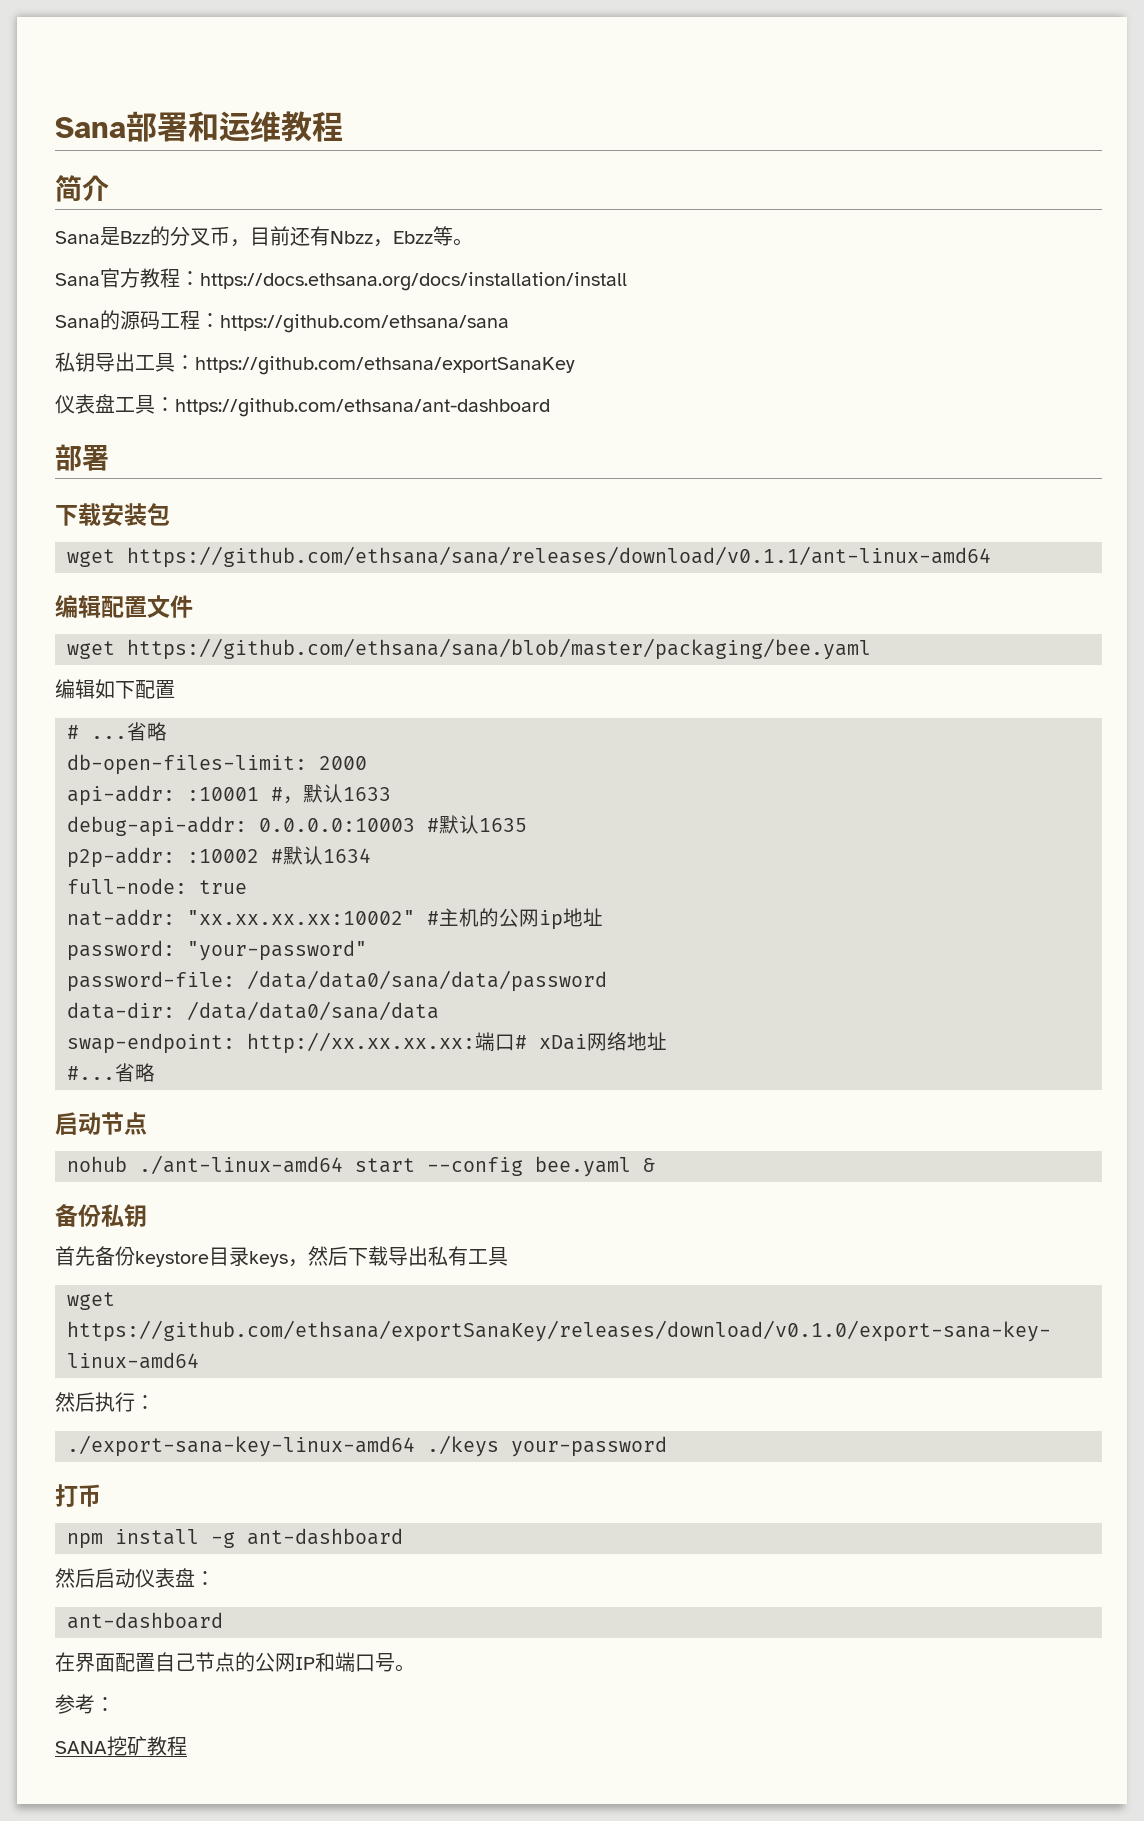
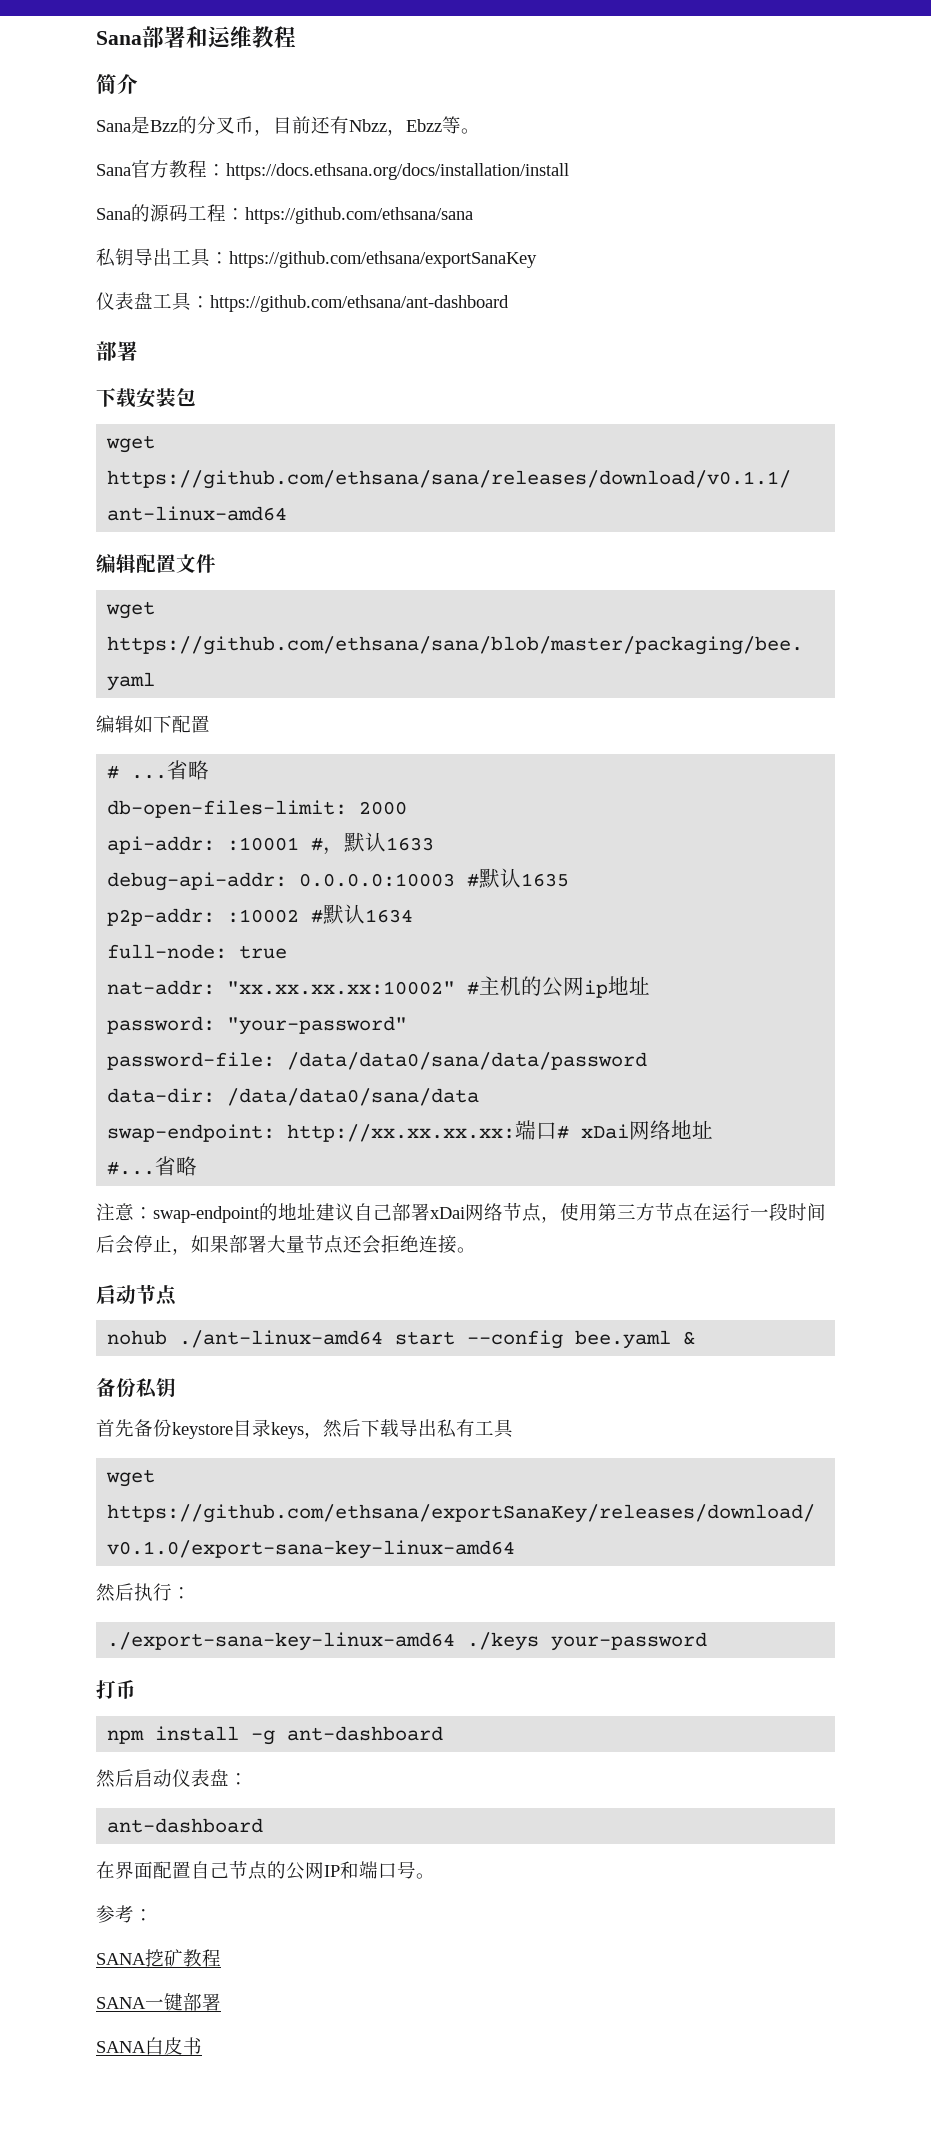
(155, 1072) none -> [96,1202,826,1223] [96,1234,476,1255] // 注意：swap-endpoint的地址建议自己部署xDai网络节点，使用第三方节点在运行一段时间后会停止，如果部署大量节点还会拒绝连接。
(187, 1746) none -> [96,1993,221,2011] [96,2037,202,2055] // SANA一键部署 // SANA白皮书

